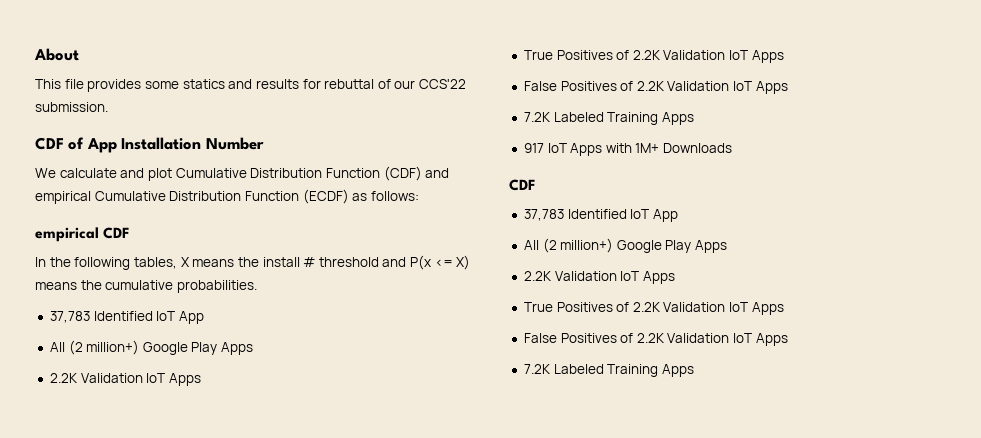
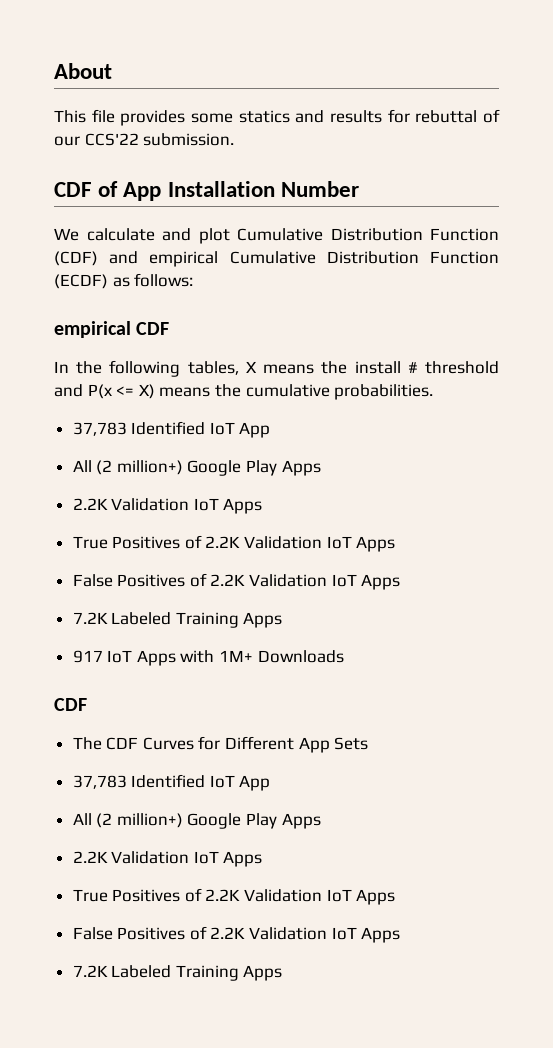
(535, 185) none -> [72,736,369,753] // The CDF Curves for Different App Sets

